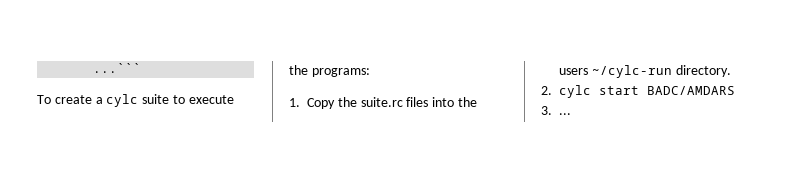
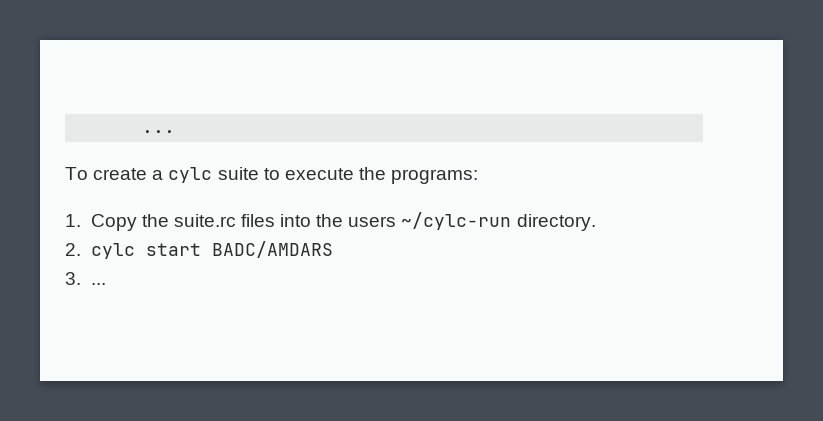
[93,63,142,73] ...``` -> [142,130,176,133] ...

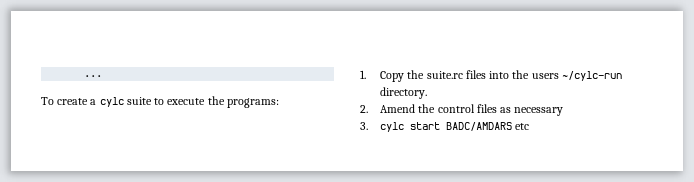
(81, 249) none -> [380,104,564,116] [360,122,368,130] Amend the control files as necessary // 3.
[65,272,106,285] // 3. ... -> [515,123,530,130] etc

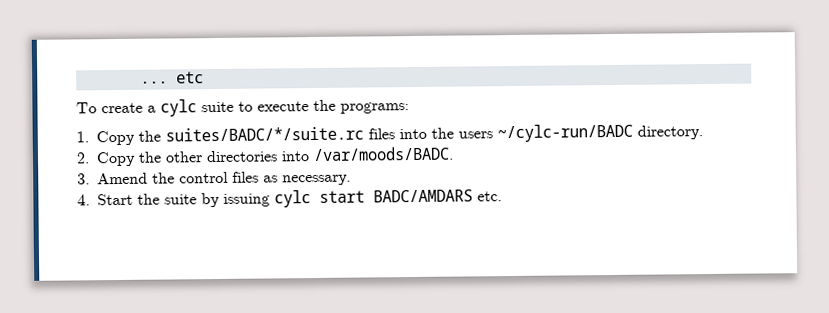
(103, 76) none -> [175,71,204,84] etc
[426,71,463,79] suite.rc -> [165,126,364,142] suites/BADC/*/suite.rc
[561,71,622,81] ~/cylc-run -> [497,123,633,143] ~/cylc-run/BADC
(368, 109) none -> [96,146,454,167] [77,173,90,185] Copy the other directories into /var/moods/BADC. // 3.
[514,107,564,116] [360,122,368,130] necessary // 3. -> [282,174,351,186] [77,192,270,208] necessary. // 4. Start the suite by issuing
[515,123,530,130] etc -> [477,191,502,202] etc.

